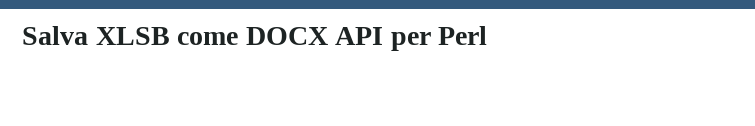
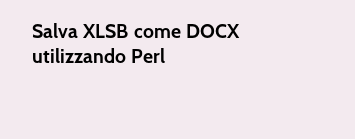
[335,27,431,51] API per -> [32,48,126,63] utilizzando

